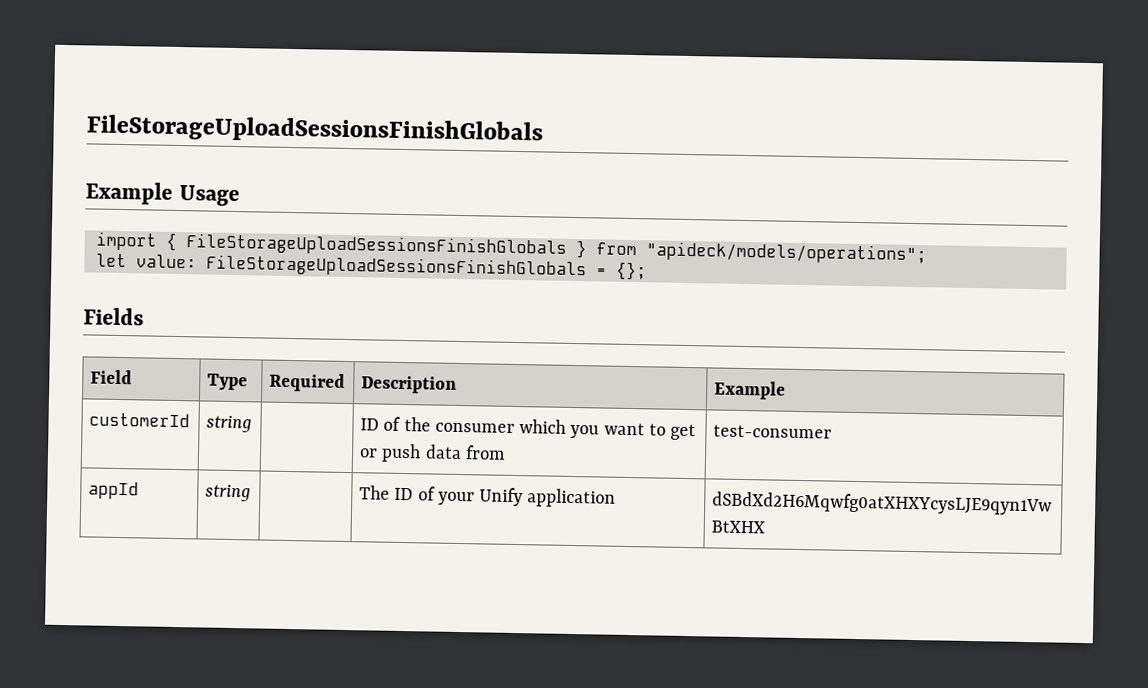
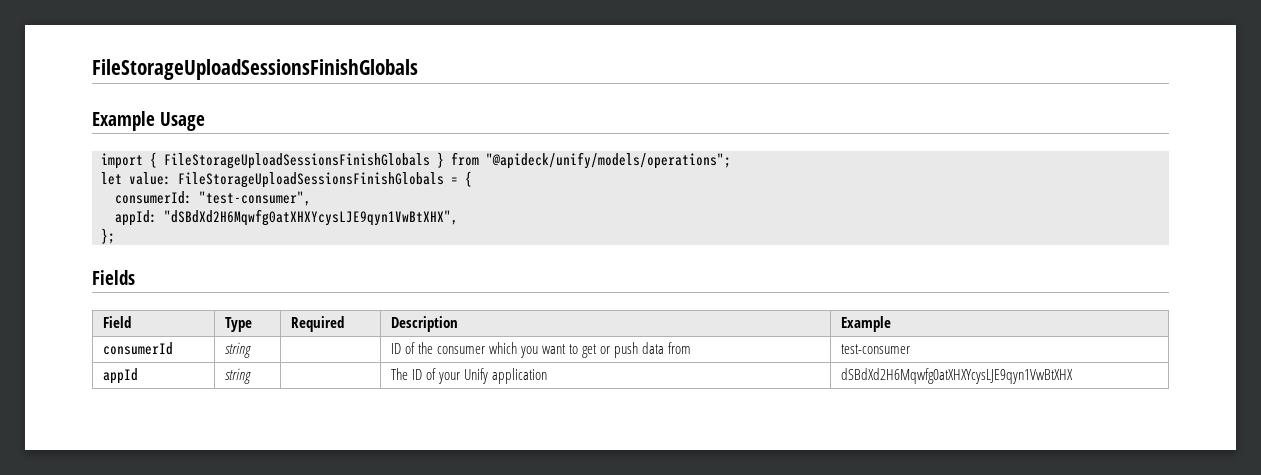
[645,241,927,265] "apideck/models/operations"; -> [486,152,731,169] "@apideck/unify/models/operations";
[615,261,647,281] {}; -> [465,171,472,187] [115,191,311,206] [115,209,458,226] [101,228,115,244] { // consumerId: "test-consumer", // appId: "dSBdXd2H6Mqwfg0atXHXYcysLJE9qyn1VwBtXHX", // };
[89,412,191,428] customerId -> [102,342,173,355] consumerId

